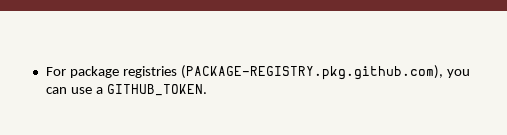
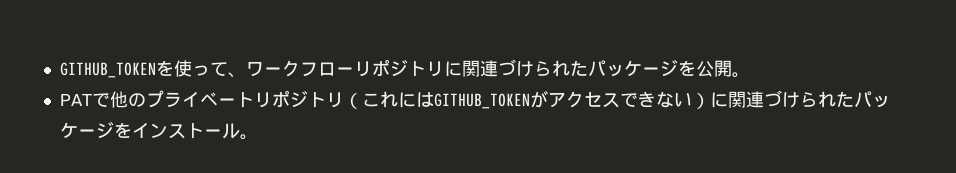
[45,65,470,80] [45,84,207,96] For package registries (PACKAGE-REGISTRY.pkg.github.com), you can use a GITHUB_TOKEN. -> [59,59,750,78] [59,90,890,109] [59,122,258,140] GITHUB_TOKENを使って、ワークフローリポジトリに関連づけられたパッケージを公開。 // PATで他のプライベートリポジトリ（これにはGITHUB_TOKENがアクセスできない）に関連づけられたパッケージをインストール。

